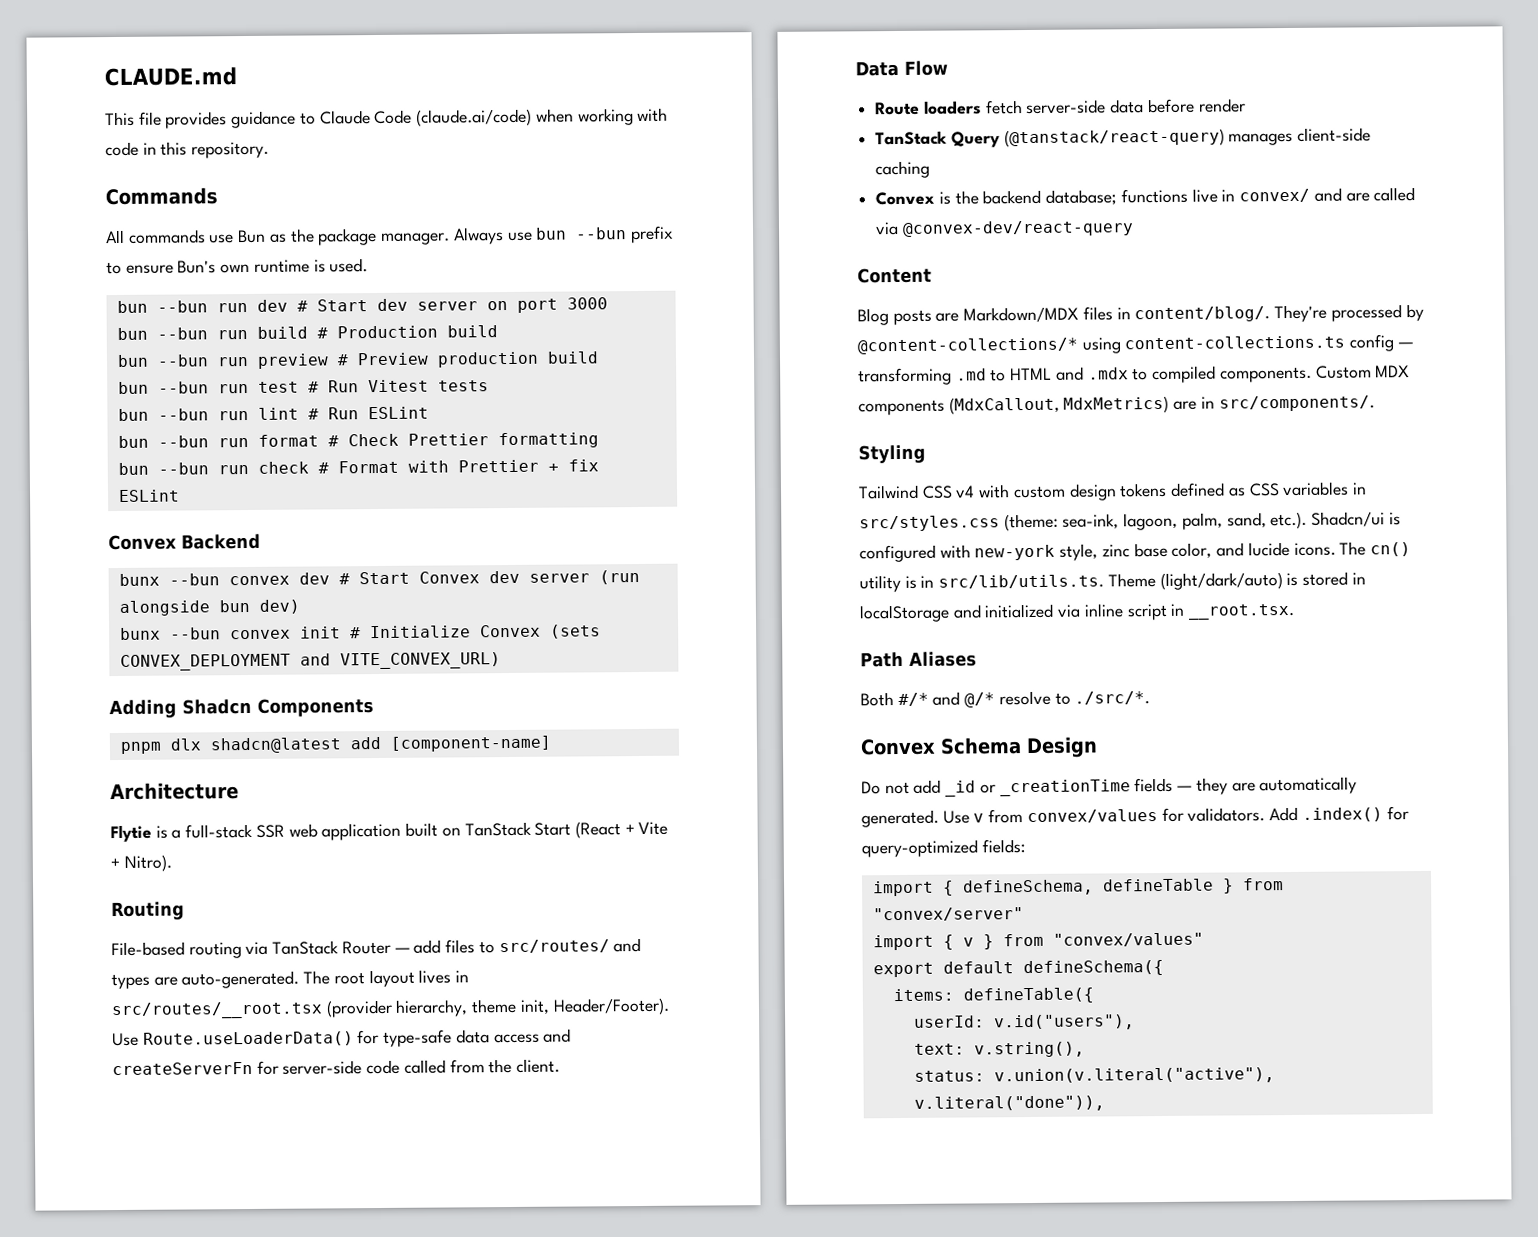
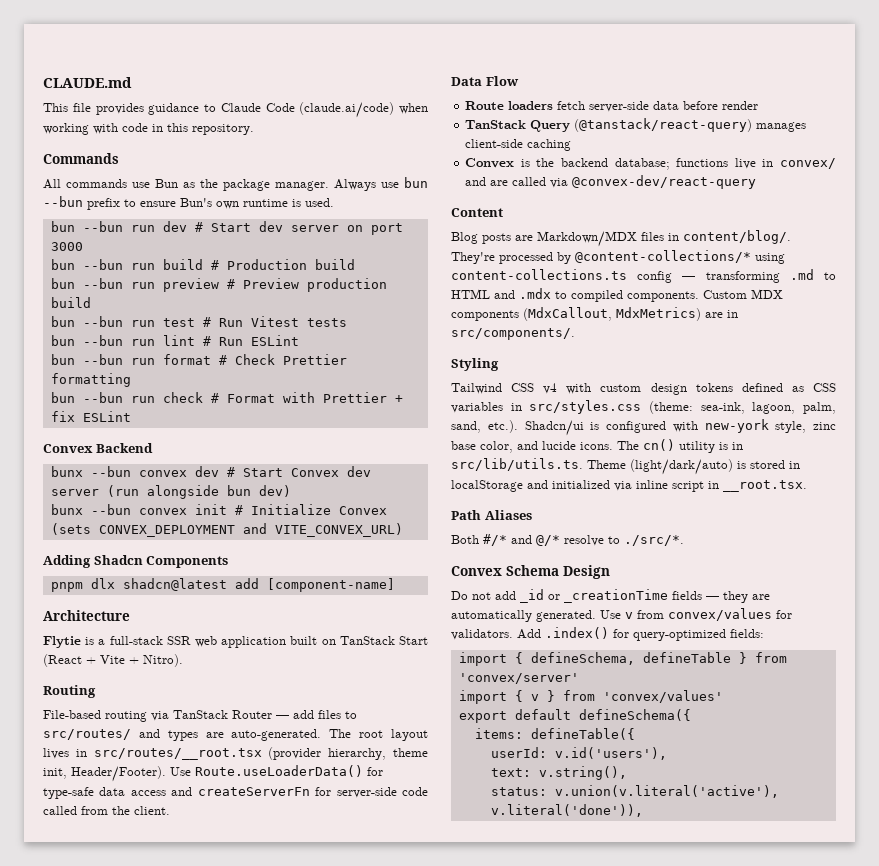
[872,907,1024,922] "convex/server" -> [458,673,579,684] 'convex/server'
[1052,932,1204,947] "convex/values" -> [602,690,723,703] 'convex/values'
[993,1014,1135,1031] v.id("users"), -> [554,747,667,760] v.id('users'),
[993,1067,1275,1085] [913,1095,1105,1112] v.union(v.literal("active"), v.literal("done")), -> [554,785,779,798] [490,804,643,817] v.union(v.literal('active'), v.literal('done')),

